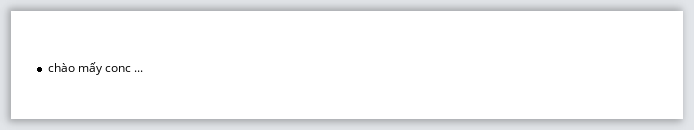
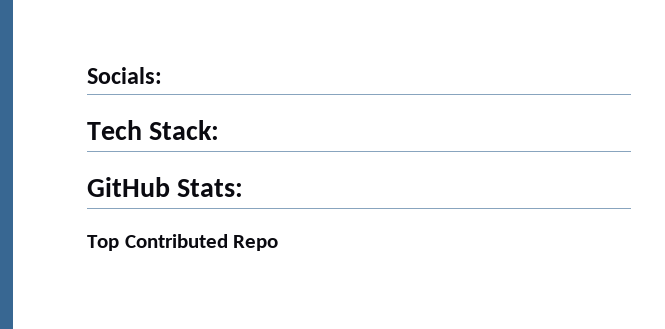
[47,62,143,75] chào mấy conc ... -> [87,67,162,84] [87,120,220,140] [87,177,244,197] [87,234,279,251] Socials: // Tech Stack: // GitHub Stats: // Top Contributed Repo

